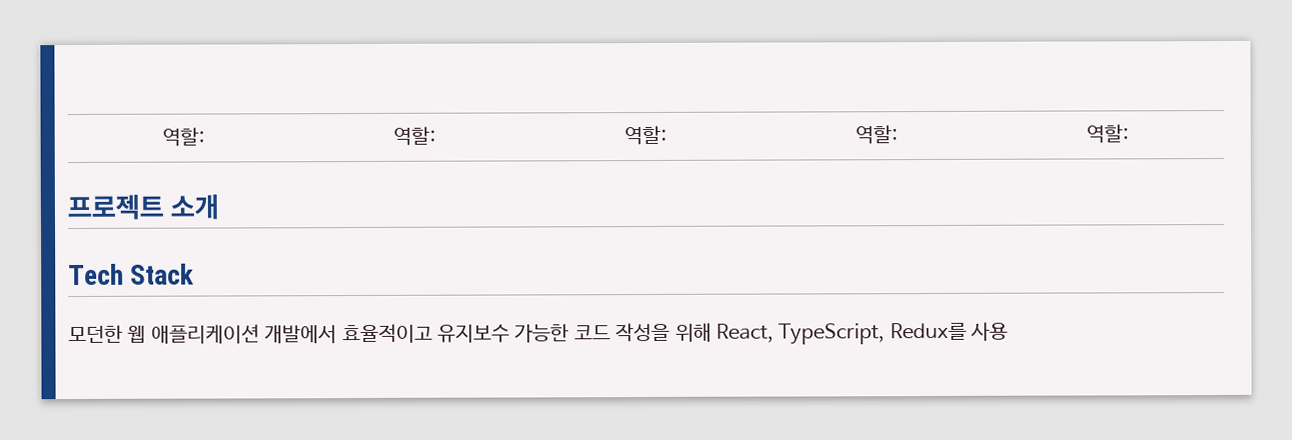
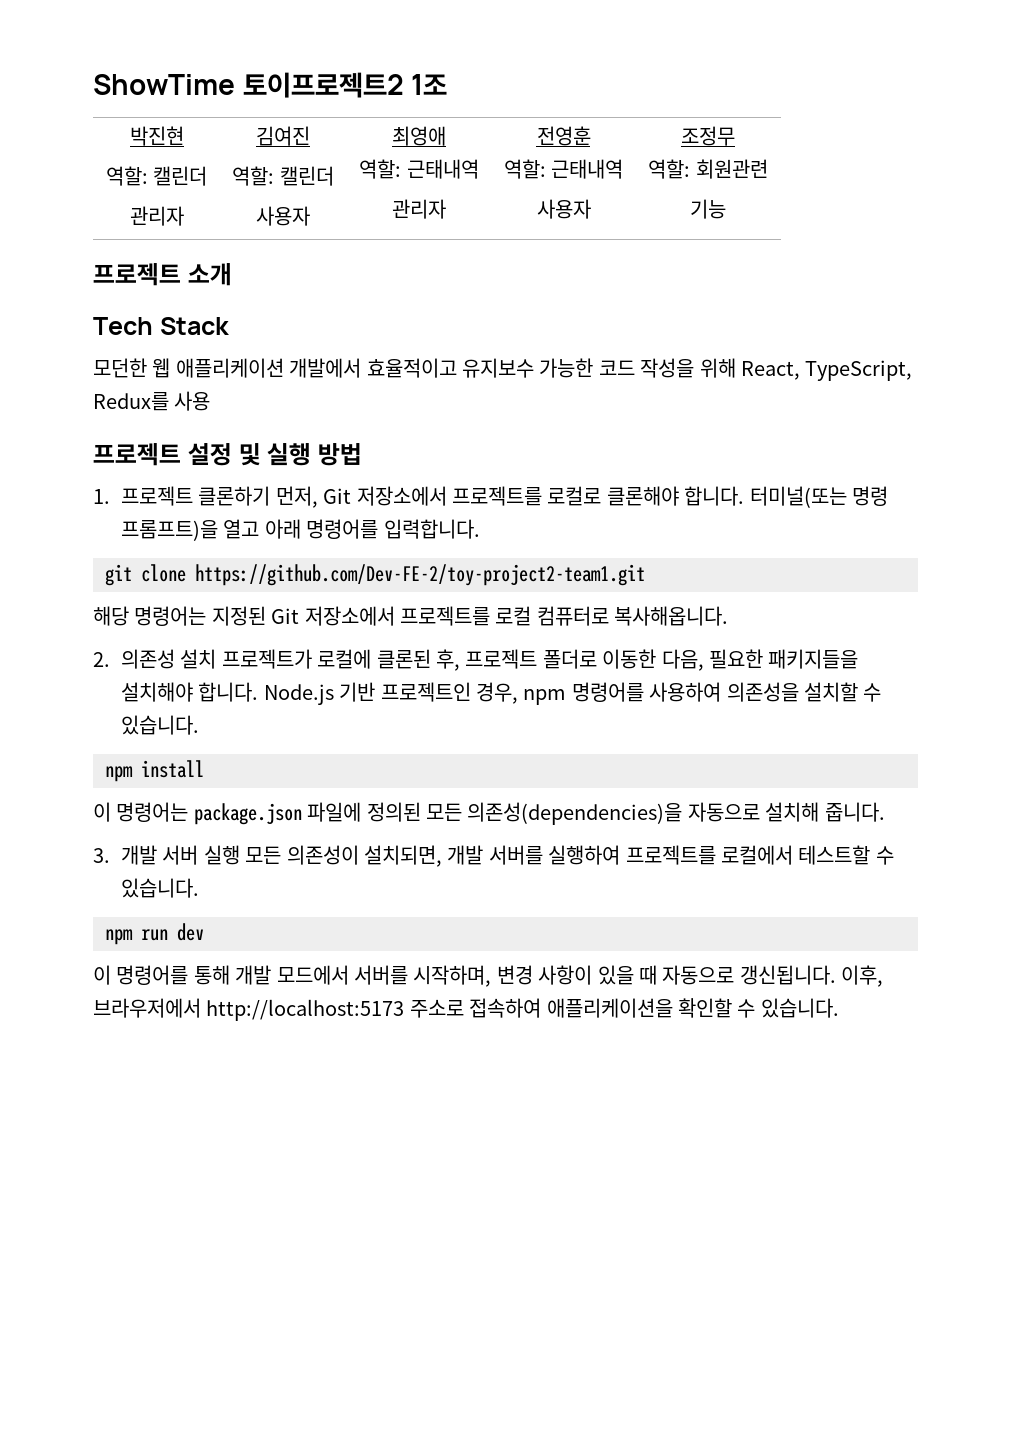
[162,127,205,147] [393,126,437,146] [624,125,667,146] [855,125,898,145] [1086,124,1129,144] 역할: | 역할: | 역할: | 역할: | 역할: -> [93,72,448,98] [129,126,184,146] [105,166,208,186] [129,206,184,226] [256,126,310,146] [232,166,334,186] [256,206,310,226] [392,126,447,146] [359,159,479,179] [392,199,447,219] [536,126,591,146] [503,159,624,179] [536,199,591,219] [681,126,735,146] [648,159,768,179] [690,199,726,219] ShowTime 토이프로젝트2 1조 // 박진현 // 역할: 캘린더 // 관리자 | 김여진 // 역할: 캘린더 // 사용자 | 최영애 // 역할: 근태내역 // 관리자 | 전영훈 // 역할: 근태내역 // 사용자 | 조정무 // 역할: 회원관련 // 기능
(1009, 331) none -> [93,443,362,466] [93,486,889,508] [121,519,480,541] [105,564,645,586] [93,606,729,626] [93,649,859,671] [121,682,882,705] [121,715,200,735] [105,760,204,782] [93,802,885,825] [93,845,894,867] [121,878,200,898] [105,923,204,945] [93,965,884,987] [93,998,839,1021] // 프로젝트 설정 및 실행 방법 // 1. 프로젝트 클론하기 먼저, Git 저장소에서 프로젝트를 로컬로 클론해야 합니다. 터미널(또는 명령 프롬프트)을 열고 아래 명령어를 입력합니다. // git clone https://github.com/Dev-FE-2/toy-project2-team1.git // 해당 명령어는 지정된 Git 저장소에서 프로젝트를 로컬 컴퓨터로 복사해옵니다. // 2. 의존성 설치 프로젝트가 로컬에 클론된 후, 프로젝트 폴더로 이동한 다음, 필요한 패키지들을 설치해야 합니다. Node.js 기반 프로젝트인 경우, npm 명령어를 사용하여 의존성을 설치할 수 있습니다. // npm install // 이 명령어는 package.json 파일에 정의된 모든 의존성(dependencies)을 자동으로 설치해 줍니다. // 3. 개발 서버 실행 모든 의존성이 설치되면, 개발 서버를 실행하여 프로젝트를 로컬에서 테스트할 수 있습니다. // npm run dev // 이 명령어를 통해 개발 모드에서 서버를 시작하며, 변경 사항이 있을 때 자동으로 갱신됩니다. 이후, 브라우저에서 http://localhost:5173 주소로 접속하여 애플리케이션을 확인할 수 있습니다.

